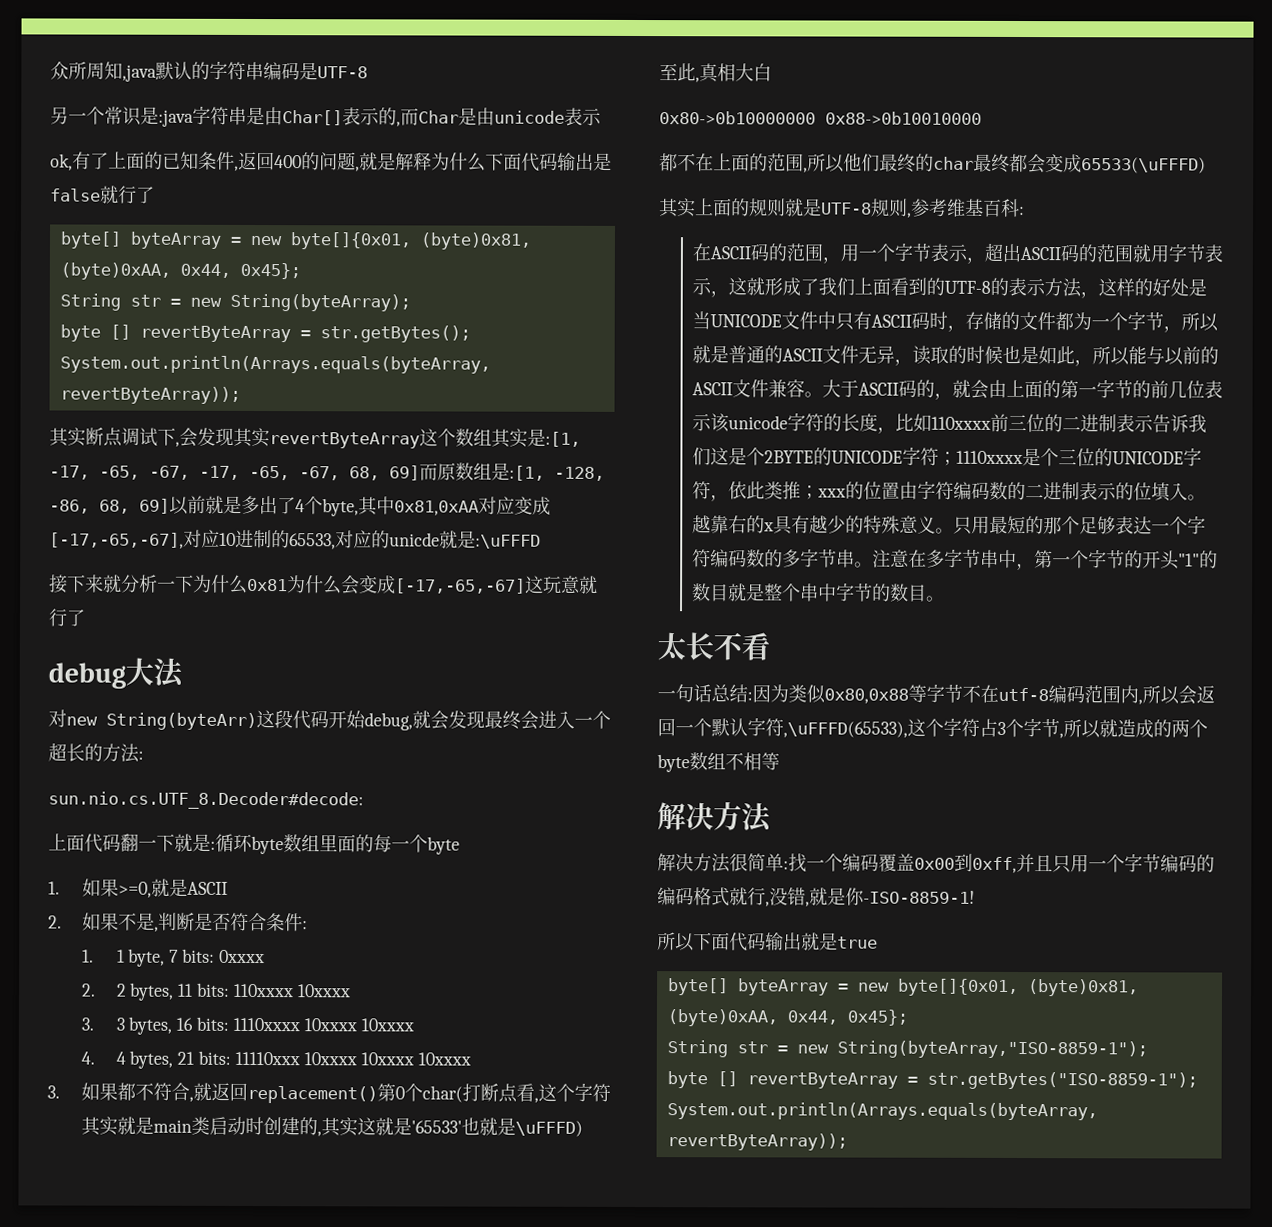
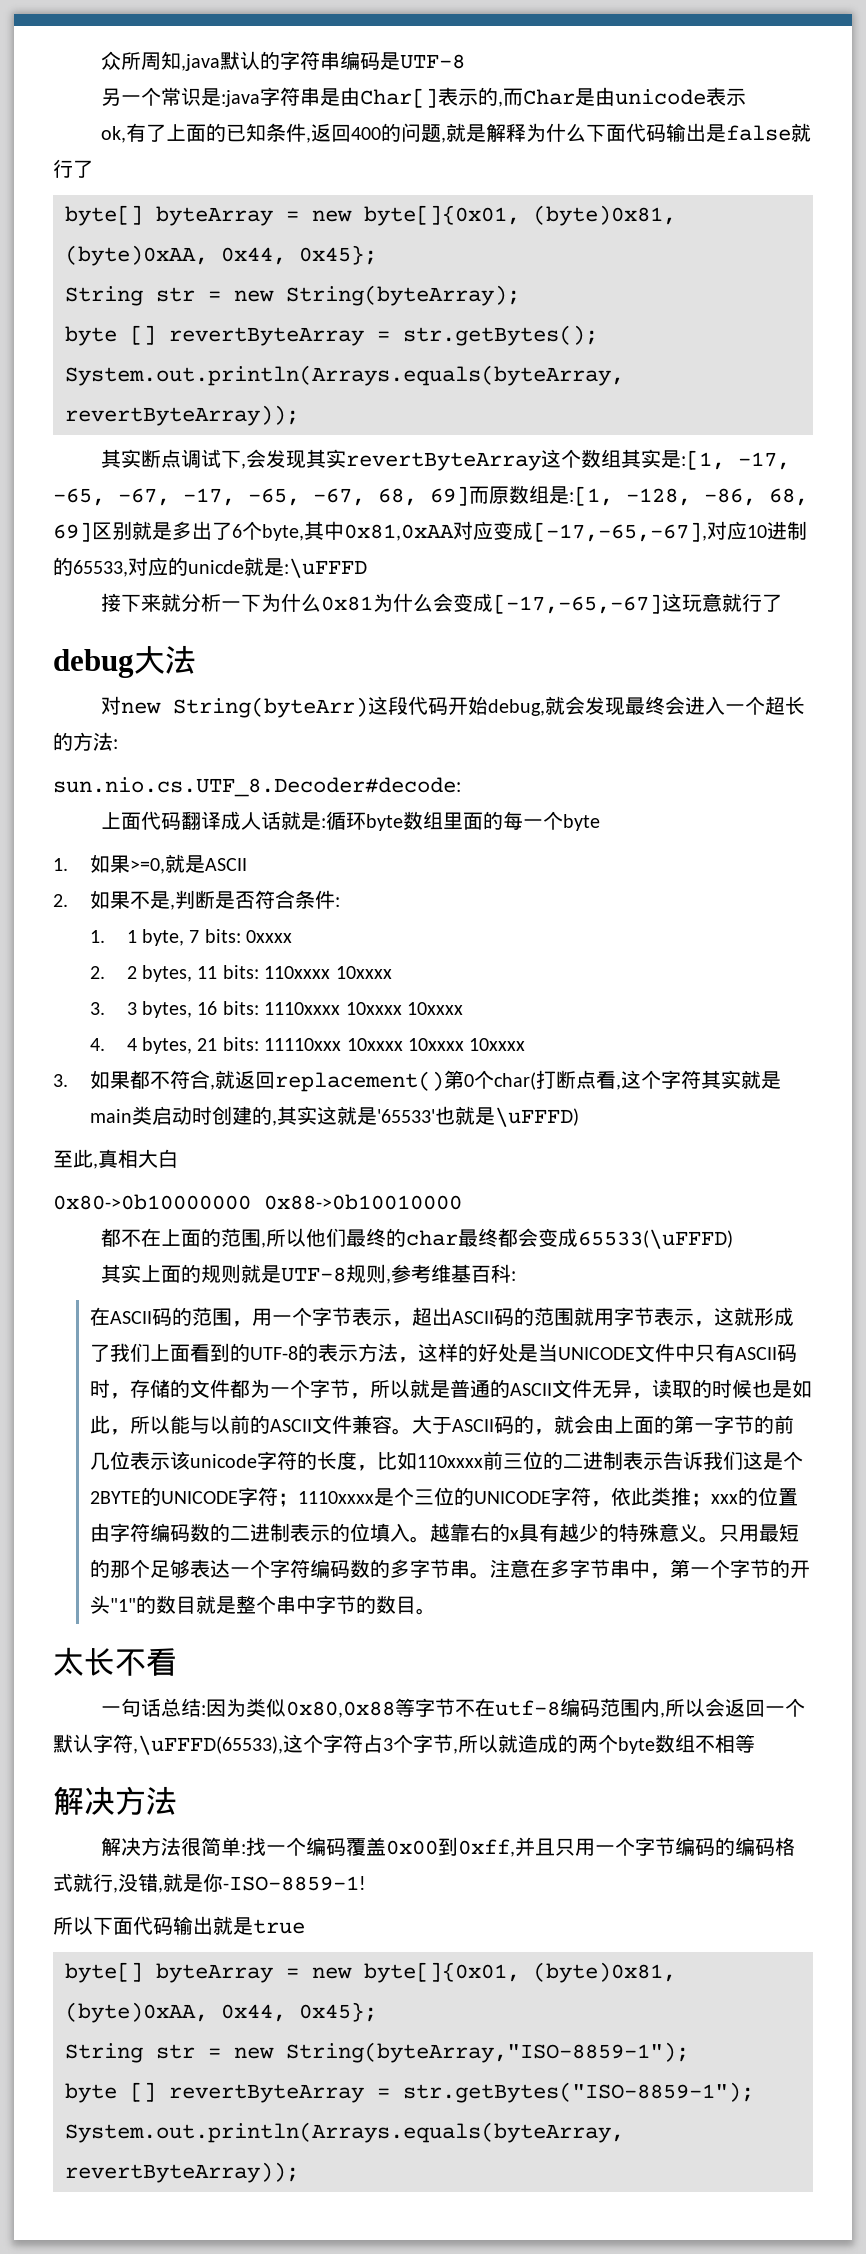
[169,495,206,515] 以前 -> [92,521,132,540] 区别
[295,499,305,513] 4 -> [232,524,242,538] 6
[138,833,175,852] 一下 -> [200,811,281,830] 译成人话

